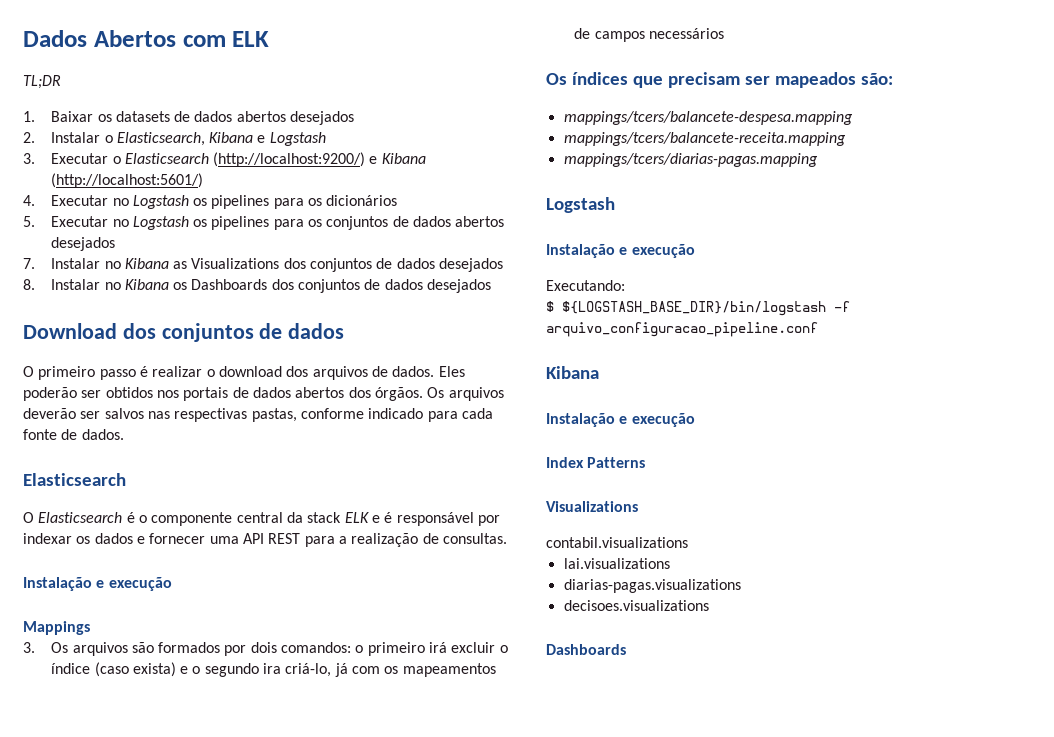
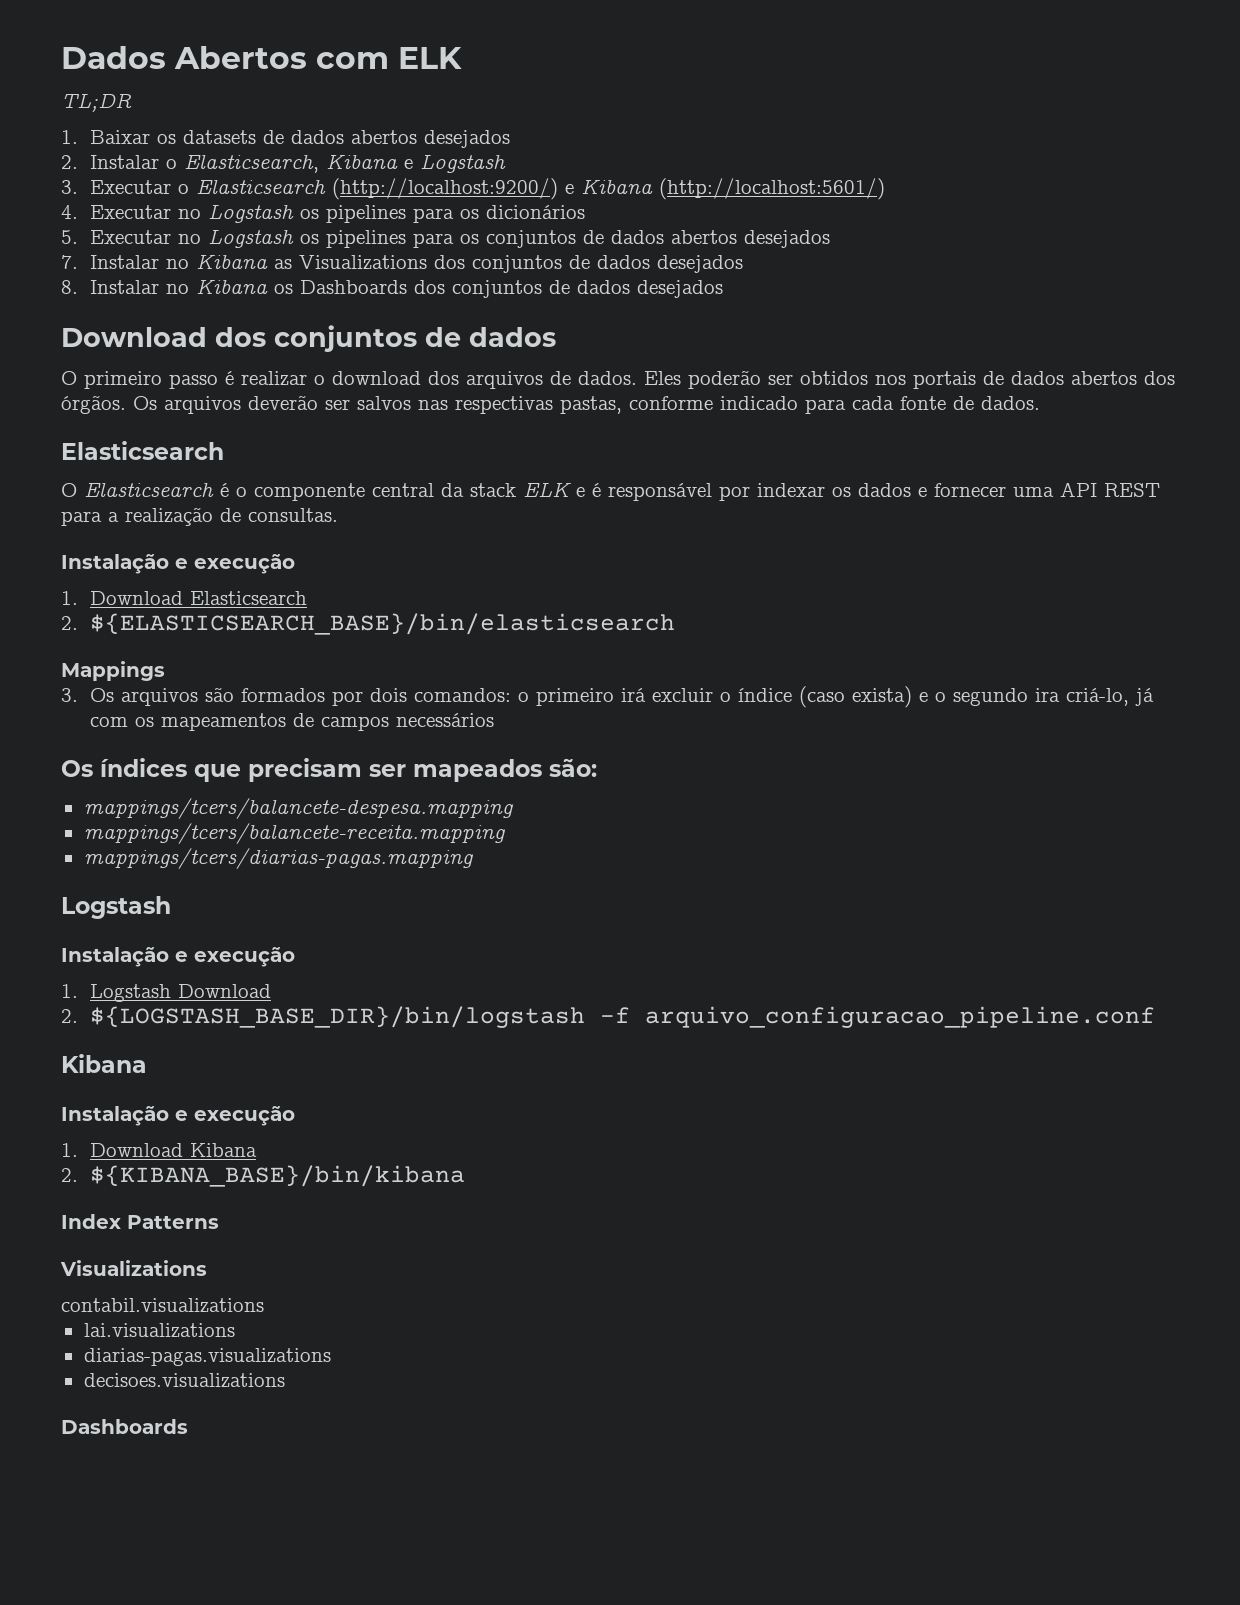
(172, 584) none -> [61,591,307,605] [61,613,675,635] // 1. Download Elasticsearch // 2. ${ELASTICSEARCH_BASE}/bin/elasticsearch
[546,280,625,291] [546,301,554,312] Executando: // $ -> [61,984,271,1002] [61,1009,78,1023] 1. Logstash Download // 2.
(695, 420) none -> [61,1143,257,1157] [61,1165,465,1187] // 1. Download Kibana // 2. ${KIBANA_BASE}/bin/kibana

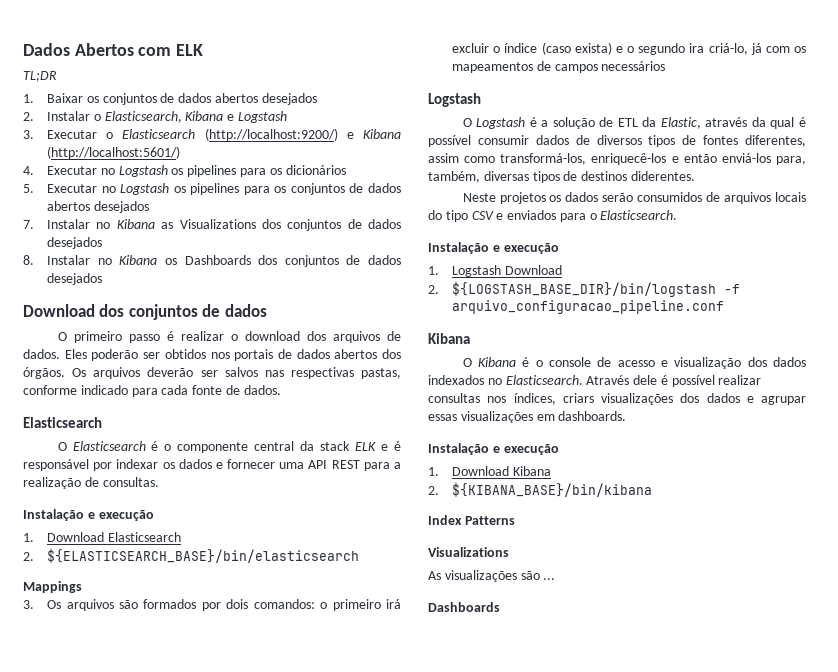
[182,130,256,144] datasets -> [102,93,157,105] conjuntos
[61,758,597,782] [83,798,513,819] [83,823,505,844] [83,848,473,869] [61,896,171,919] Os índices que precisam ser mapeados são: // mappings/tcers/balancete-despesa.mapping // mappings/tcers/balancete-receita.mapping // mappings/tcers/diarias-pagas.mapping // Logstash -> [428,93,481,107] [462,117,806,129] [428,135,806,147] [428,153,806,165] [428,171,695,183] [462,192,806,204] [428,210,678,222] Logstash // O Logstash é a solução de ETL da Elastic, através da qual é possível consumir dados de diversos tipos de fontes diferentes, assim como transformá-los, enriquecê-los e então enviá-los para, também, diversas tipos de destinos diderentes. // Neste projetos os dados serão consumidos de arquivos locais do tipo CSV e enviados para o Elasticsearch.
(147, 1063) none -> [462,357,806,369] [428,375,762,387] [428,393,806,405] [428,411,627,423] // O Kibana é o console de acesso e visualização dos dados indexados no Elasticsearch. Através dele é possível realizar consultas nos índices, criars visualizações dos dados e agrupar essas visualizações em dashboards.
[61,1298,264,1313] [83,1323,235,1338] [83,1348,331,1366] [83,1373,285,1388] contabil.visualizations // lai.visualizations // diarias-pagas.visualizations // decisoes.visualizations -> [428,570,556,582] As visualizações são ...

